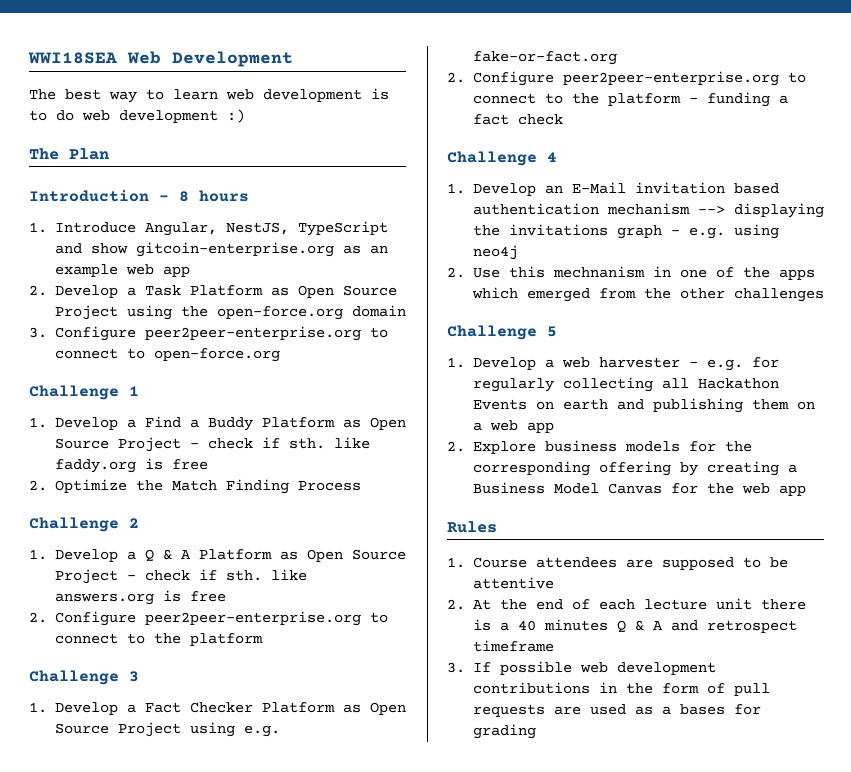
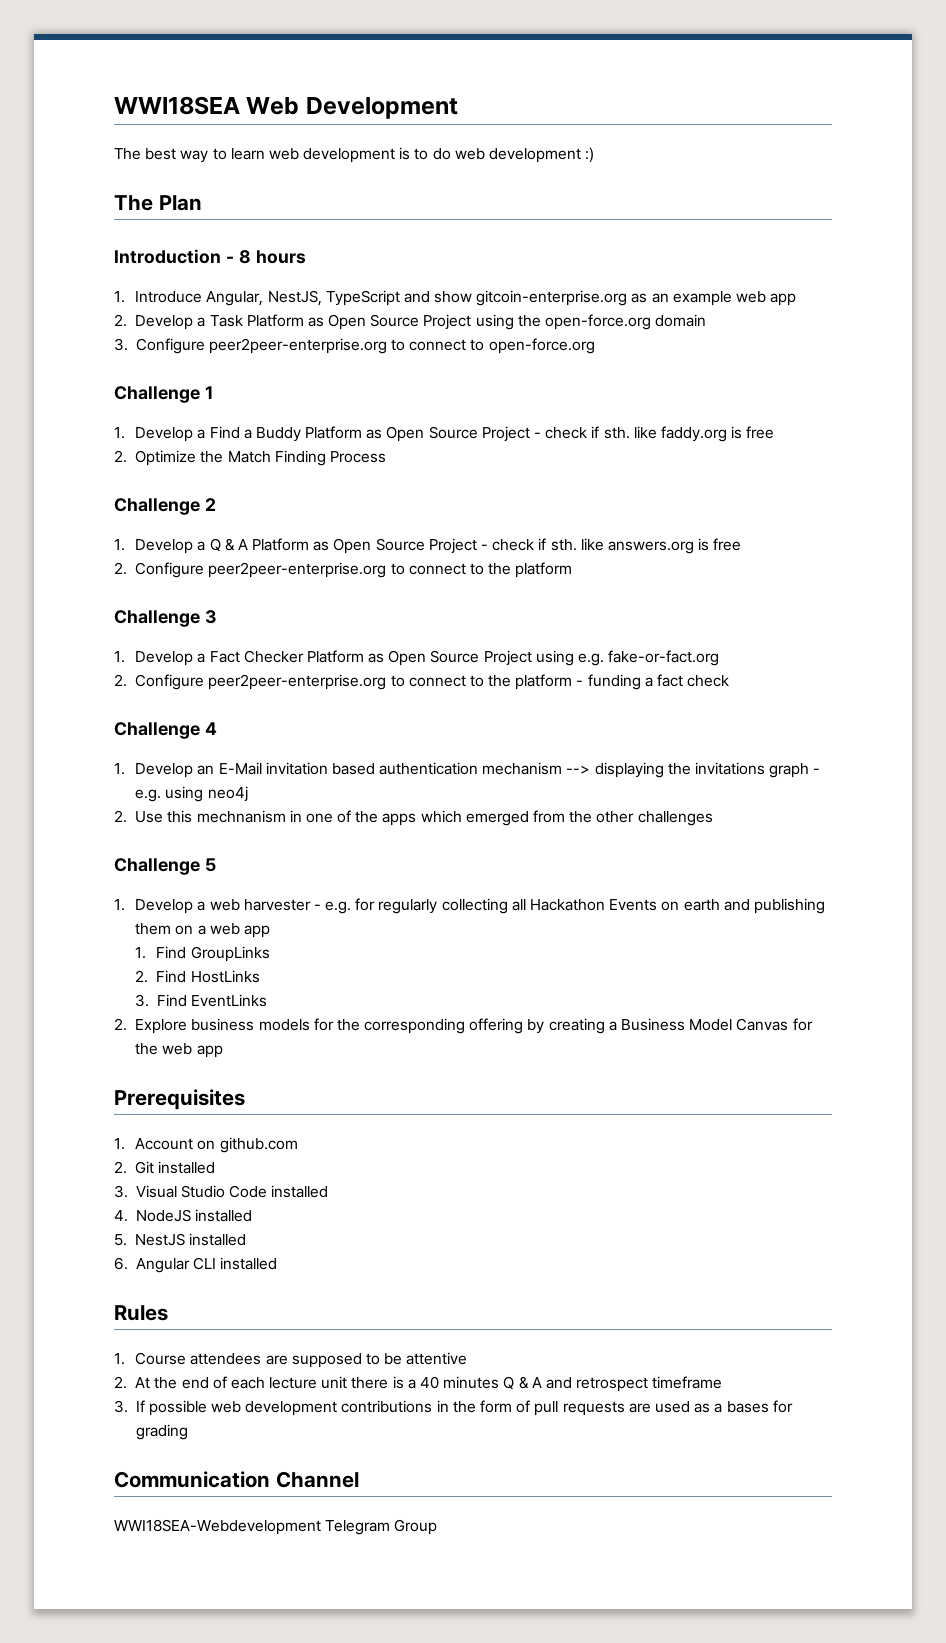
(554, 427) none -> [135,946,270,962] [135,970,260,983] [135,994,268,1007] // 1. Find GroupLinks // 2. Find HostLinks // 3. Find EventLinks
(806, 490) none -> [114,1089,245,1110] [114,1137,298,1153] [114,1161,216,1174] [114,1185,329,1198] [114,1209,252,1222] [114,1233,247,1246] [114,1257,278,1273] // Prerequisites // 1. Account on github.com // 2. Git installed // 3. Visual Studio Code installed // 4. NodeJS installed // 5. NestJS installed // 6. Angular CLI installed
(536, 731) none -> [114,1471,359,1488] [114,1519,438,1535] // Communication Channel // WWI18SEA-Webdevelopment Telegram Group

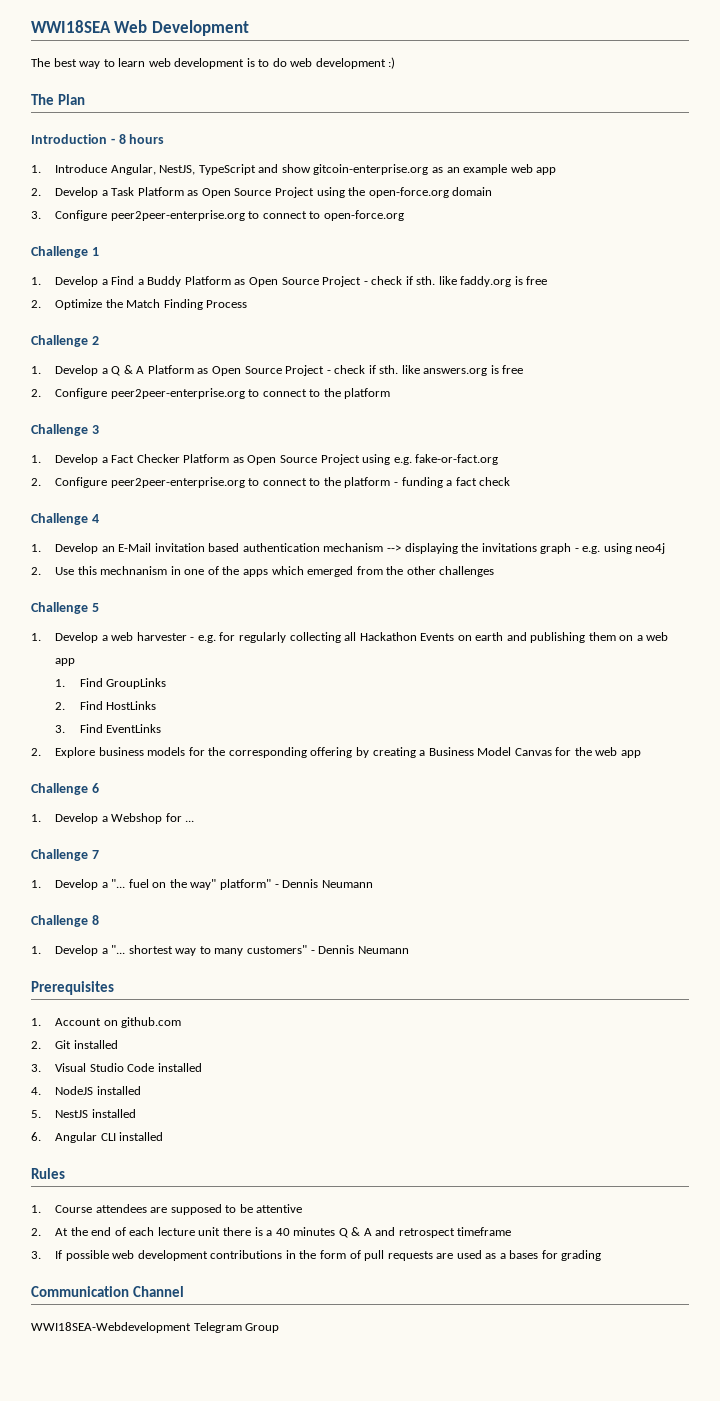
(223, 1051) none -> [31,783,99,795] [31,813,195,824] [31,849,99,861] [31,879,373,890] [31,915,99,927] [31,945,409,956] // Challenge 6 // 1. Develop a Webshop for ... // Challenge 7 // 1. Develop a "... fuel on the way" platform" - Dennis Neumann // Challenge 8 // 1. Develop a "... shortest way to many customers" - Dennis Neumann

